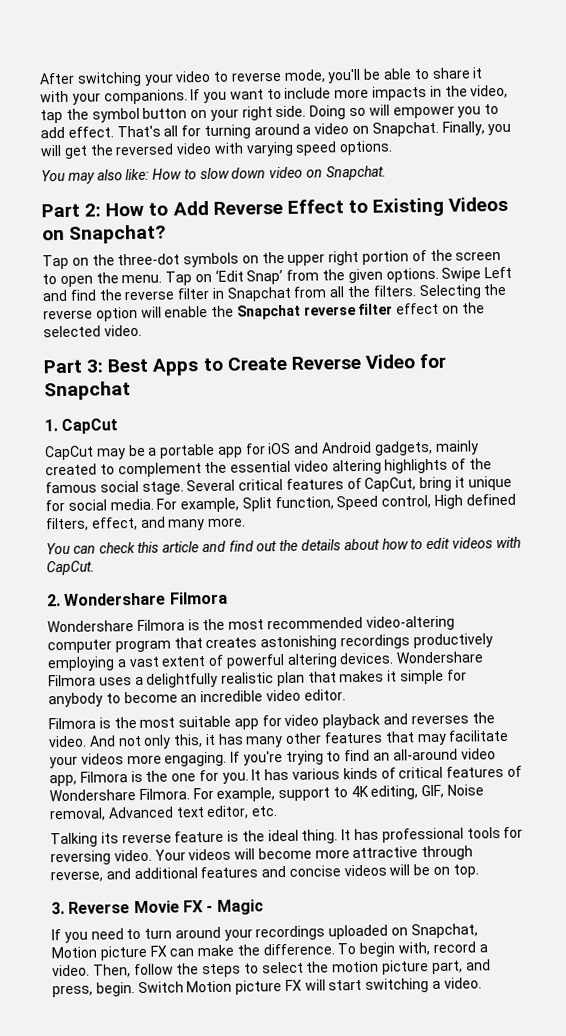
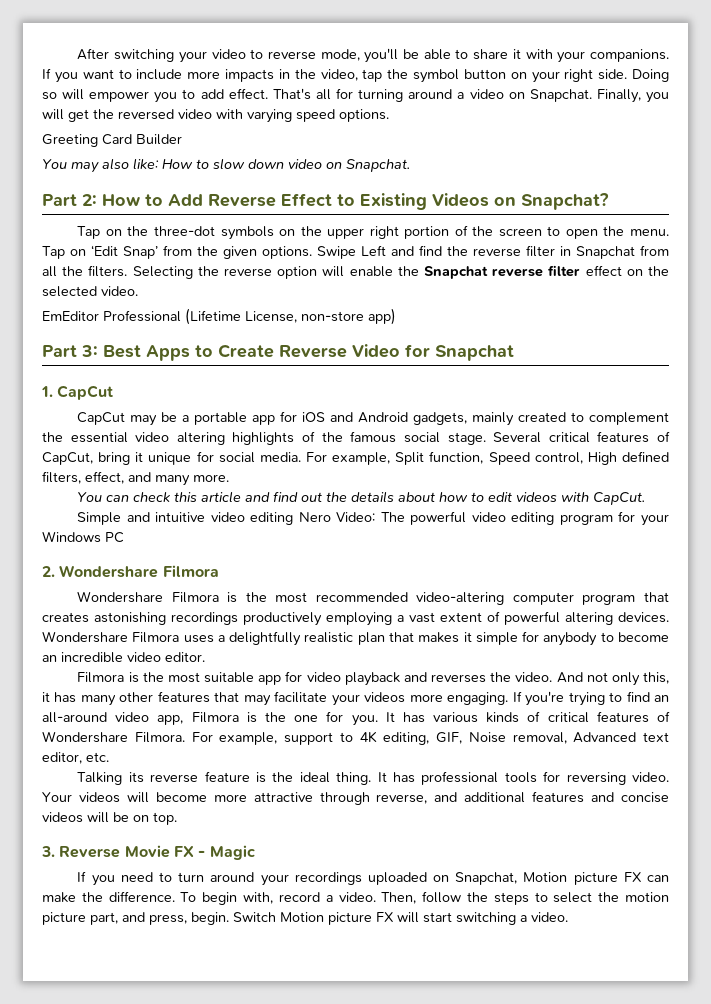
(394, 148) none -> [42,134,182,147] // Greeting Card Builder
(142, 330) none -> [42,308,396,325] // EmEditor Professional (Lifetime License, non-store app)
(95, 568) none -> [77,511,670,526] [42,531,124,543] // Simple and intuitive video editing Nero Video: The powerful video editing program for your Windows PC

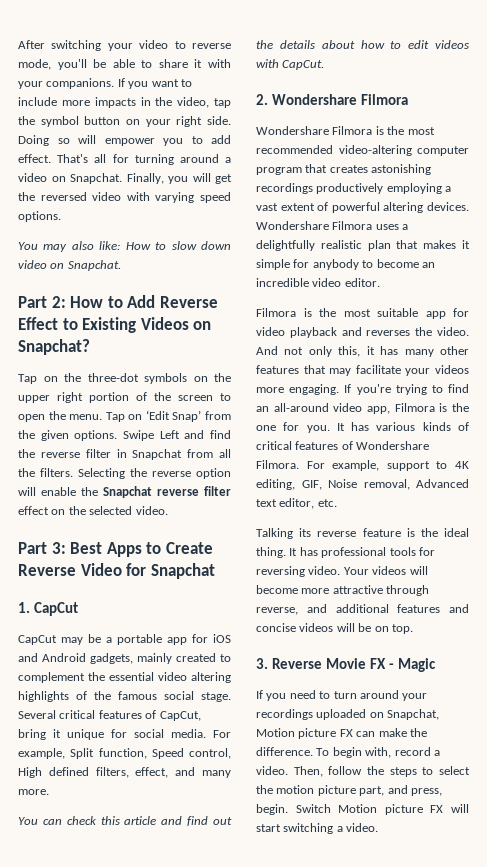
[42,134,182,147] // Greeting Card Builder -> (61, 216) none
[42,308,396,325] // EmEditor Professional (Lifetime License, non-store app) -> (168, 510) none
[77,511,670,526] [42,531,124,543] // Simple and intuitive video editing Nero Video: The powerful video editing program for your Windows PC -> (325, 65) none

